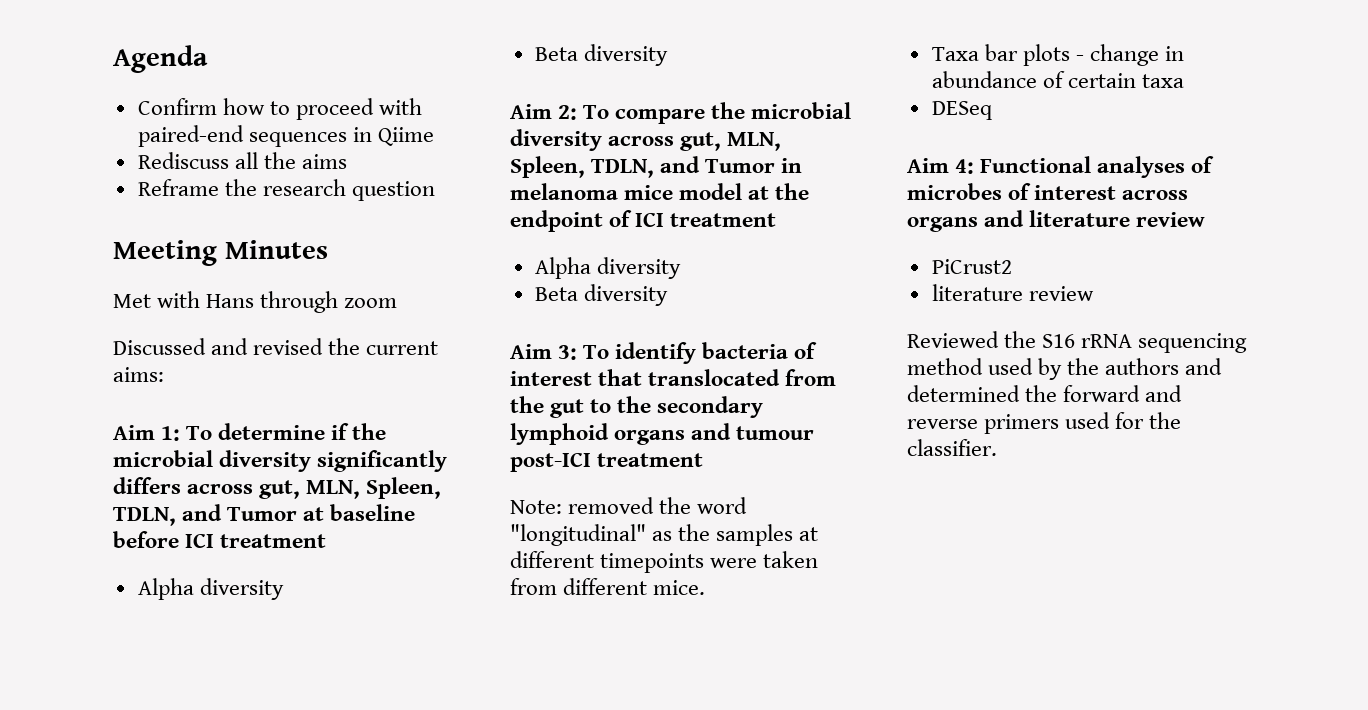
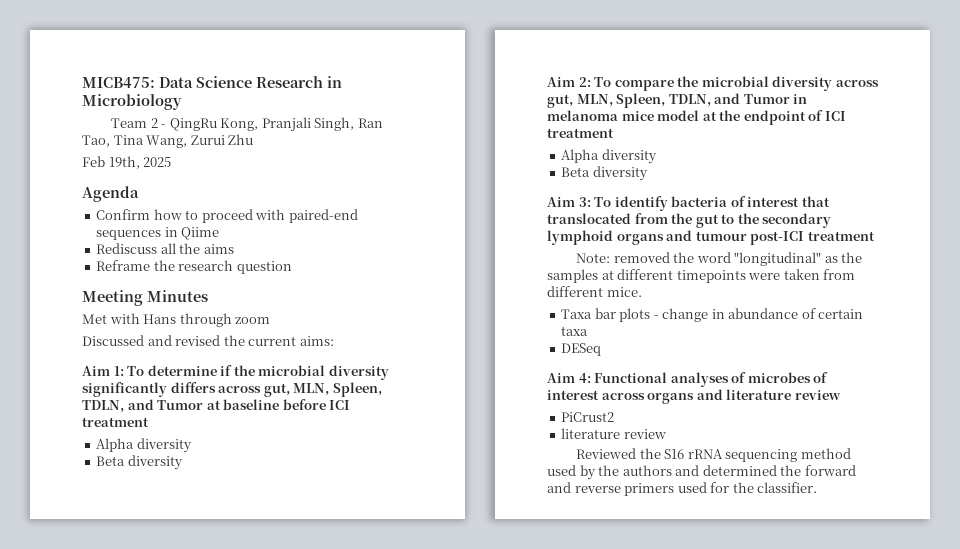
(113, 59) none -> [82,76,342,88] [82,94,182,110] [111,117,383,132] [82,134,254,148] [82,156,172,169] MICB475: Data Science Research in Microbiology // Team 2 - QingRu Kong, Pranjali Singh, Ran Tao, Tina Wang, Zurui Zhu // Feb 19th, 2025 //

